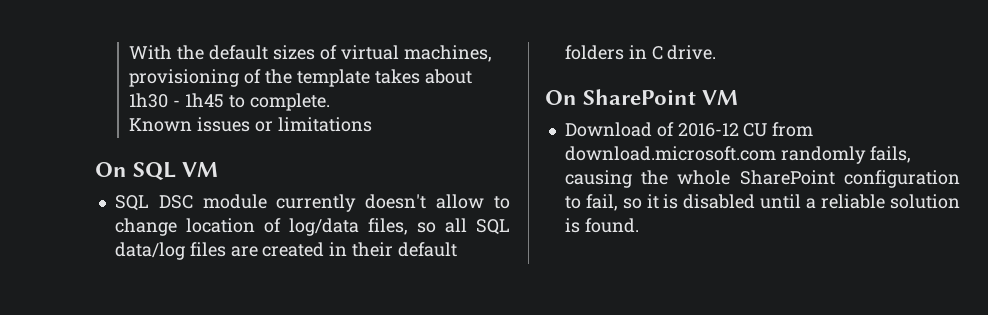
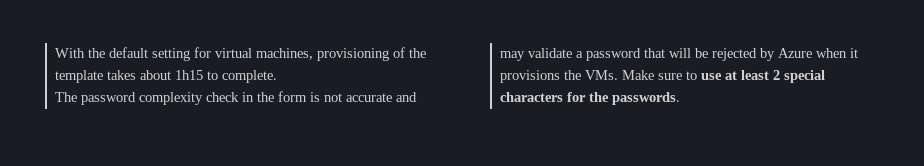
[272,45,337,60] sizes of -> [152,47,212,61] setting for
[129,93,225,108] 1h30 - 1h45 -> [175,70,204,80] 1h15
[129,117,372,132] [95,162,219,181] [114,194,511,212] [114,218,510,236] [114,242,457,260] [564,45,717,60] [545,89,739,105] [564,122,814,137] [564,146,911,164] [564,170,960,188] [564,194,960,211] [564,218,639,233] Known issues or limitations // On SQL VM // SQL DSC module currently doesn't allow to change location of log/data files, so all SQL data/log files are created in their default folders in C drive. // On SharePoint VM // Download of 2016-12 CU from download.microsoft.com randomly fails, causing the whole SharePoint configuration to fail, so it is disabled until a reliable solution is found. -> [55,91,418,105] [500,48,859,61] [500,70,826,83] [500,92,681,105] The password complexity check in the form is not accurate and may validate a password that will be rejected by Azure when it provisions the VMs. Make sure to use at least 2 special characters for the passwords.

